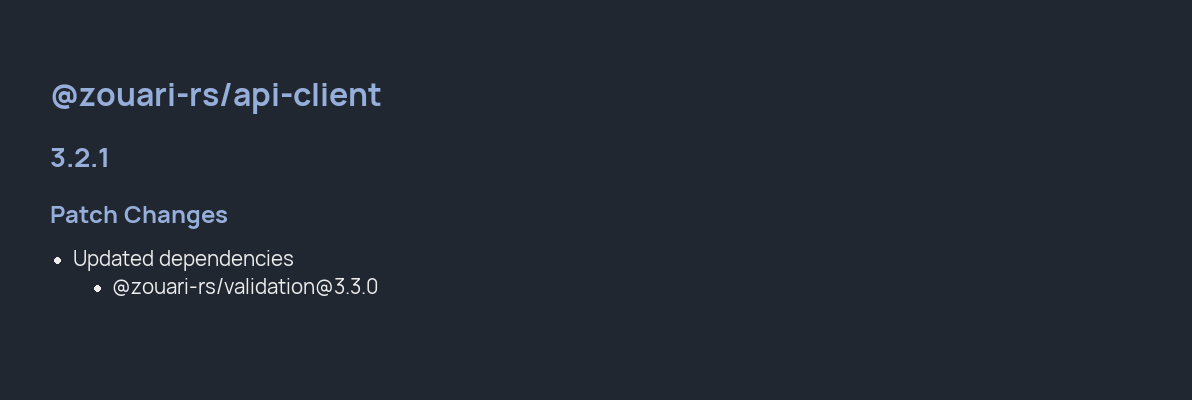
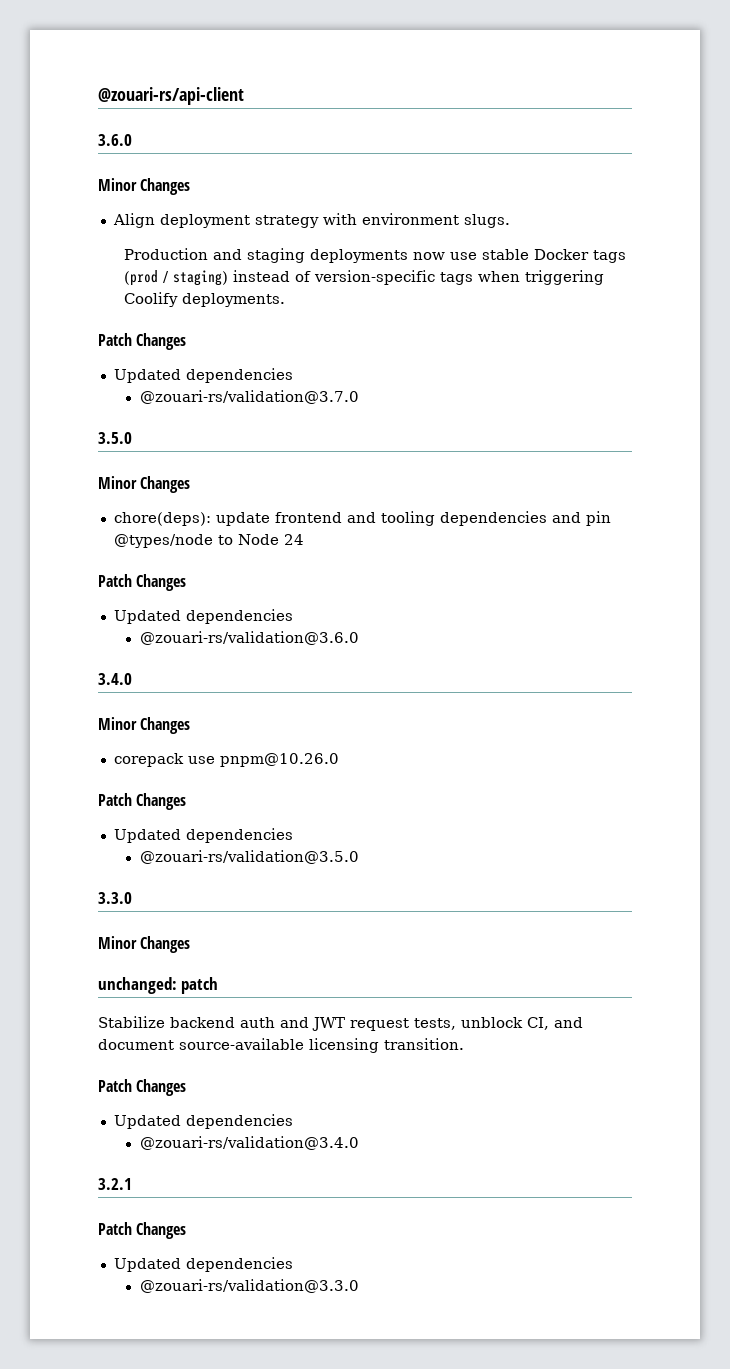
(382, 98) none -> [98,134,132,146] [98,178,191,195] [112,213,510,228] [123,248,626,263] [123,270,604,286] [123,292,285,307] [98,333,187,350] [113,368,293,383] [139,390,359,404] [98,432,132,444] [98,476,191,493] [113,511,611,526] [113,534,304,548] [98,574,187,591] [113,609,293,624] [139,631,359,645] [98,673,132,685] [98,717,191,734] [113,753,339,767] [98,793,187,810] [113,828,293,843] [139,850,359,864] [98,892,132,904] [98,936,191,953] [98,977,219,994] [98,1016,583,1031] [98,1038,464,1053] [98,1079,187,1096] [113,1114,293,1129] [139,1136,359,1150] // 3.6.0 // Minor Changes // Align deployment strategy with environment slugs. // Production and staging deployments now use stable Docker tags (prod / staging) instead of version-specific tags when triggering Coolify deployments. // Patch Changes // Updated dependencies // @zouari-rs/validation@3.7.0 // 3.5.0 // Minor Changes // chore(deps): update frontend and tooling dependencies and pin @types/node to Node 24 // Patch Changes // Updated dependencies // @zouari-rs/validation@3.6.0 // 3.4.0 // Minor Changes // corepack use pnpm@10.26.0 // Patch Changes // Updated dependencies // @zouari-rs/validation@3.5.0 // 3.3.0 // Minor Changes // unchanged: patch // Stabilize backend auth and JWT request tests, unblock CI, and document source-available licensing transition. // Patch Changes // Updated dependencies // @zouari-rs/validation@3.4.0

